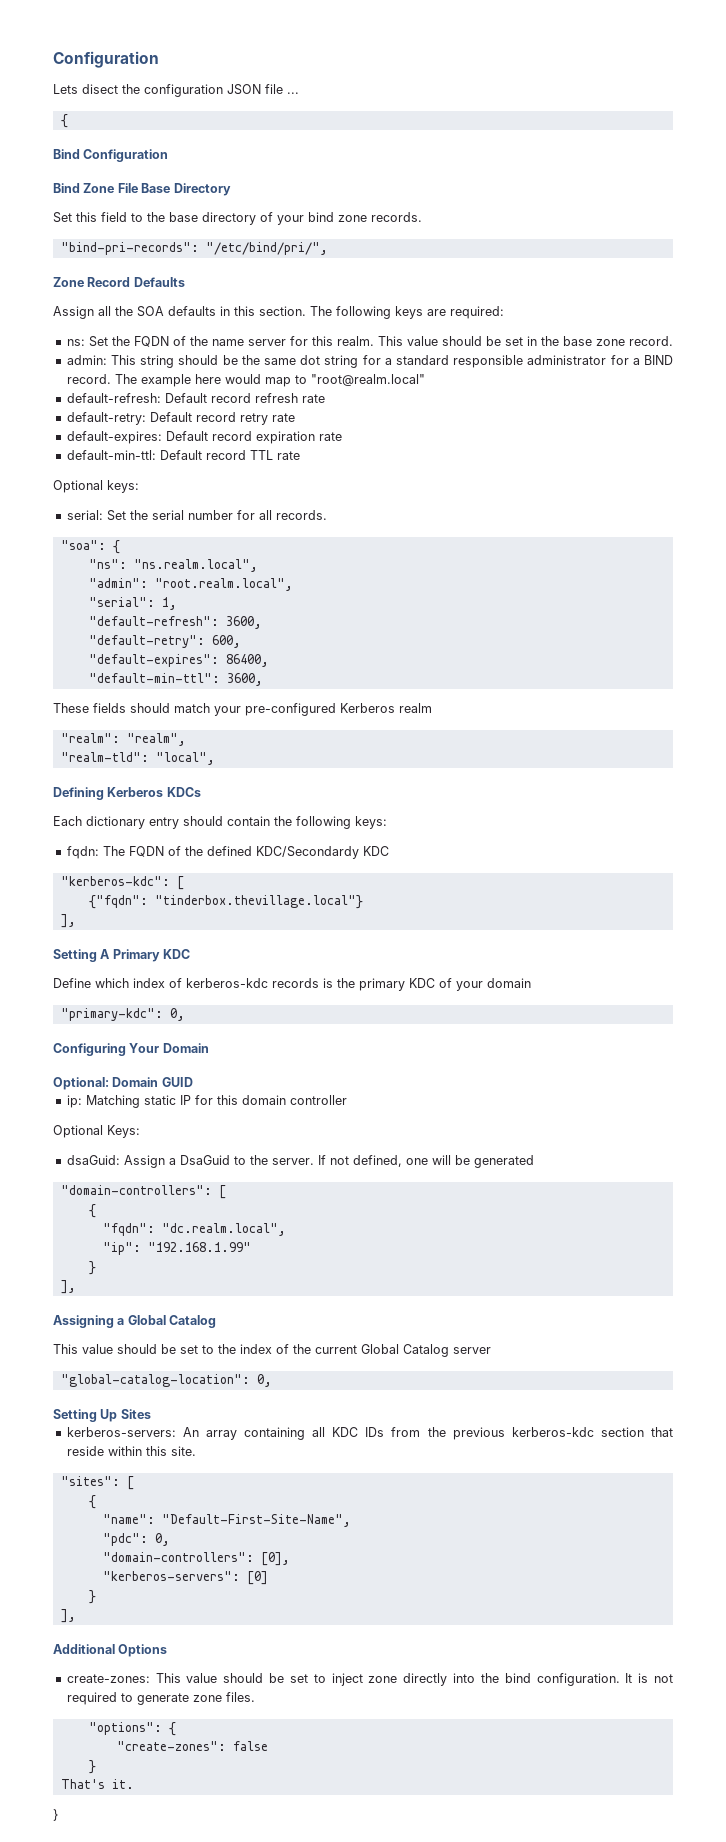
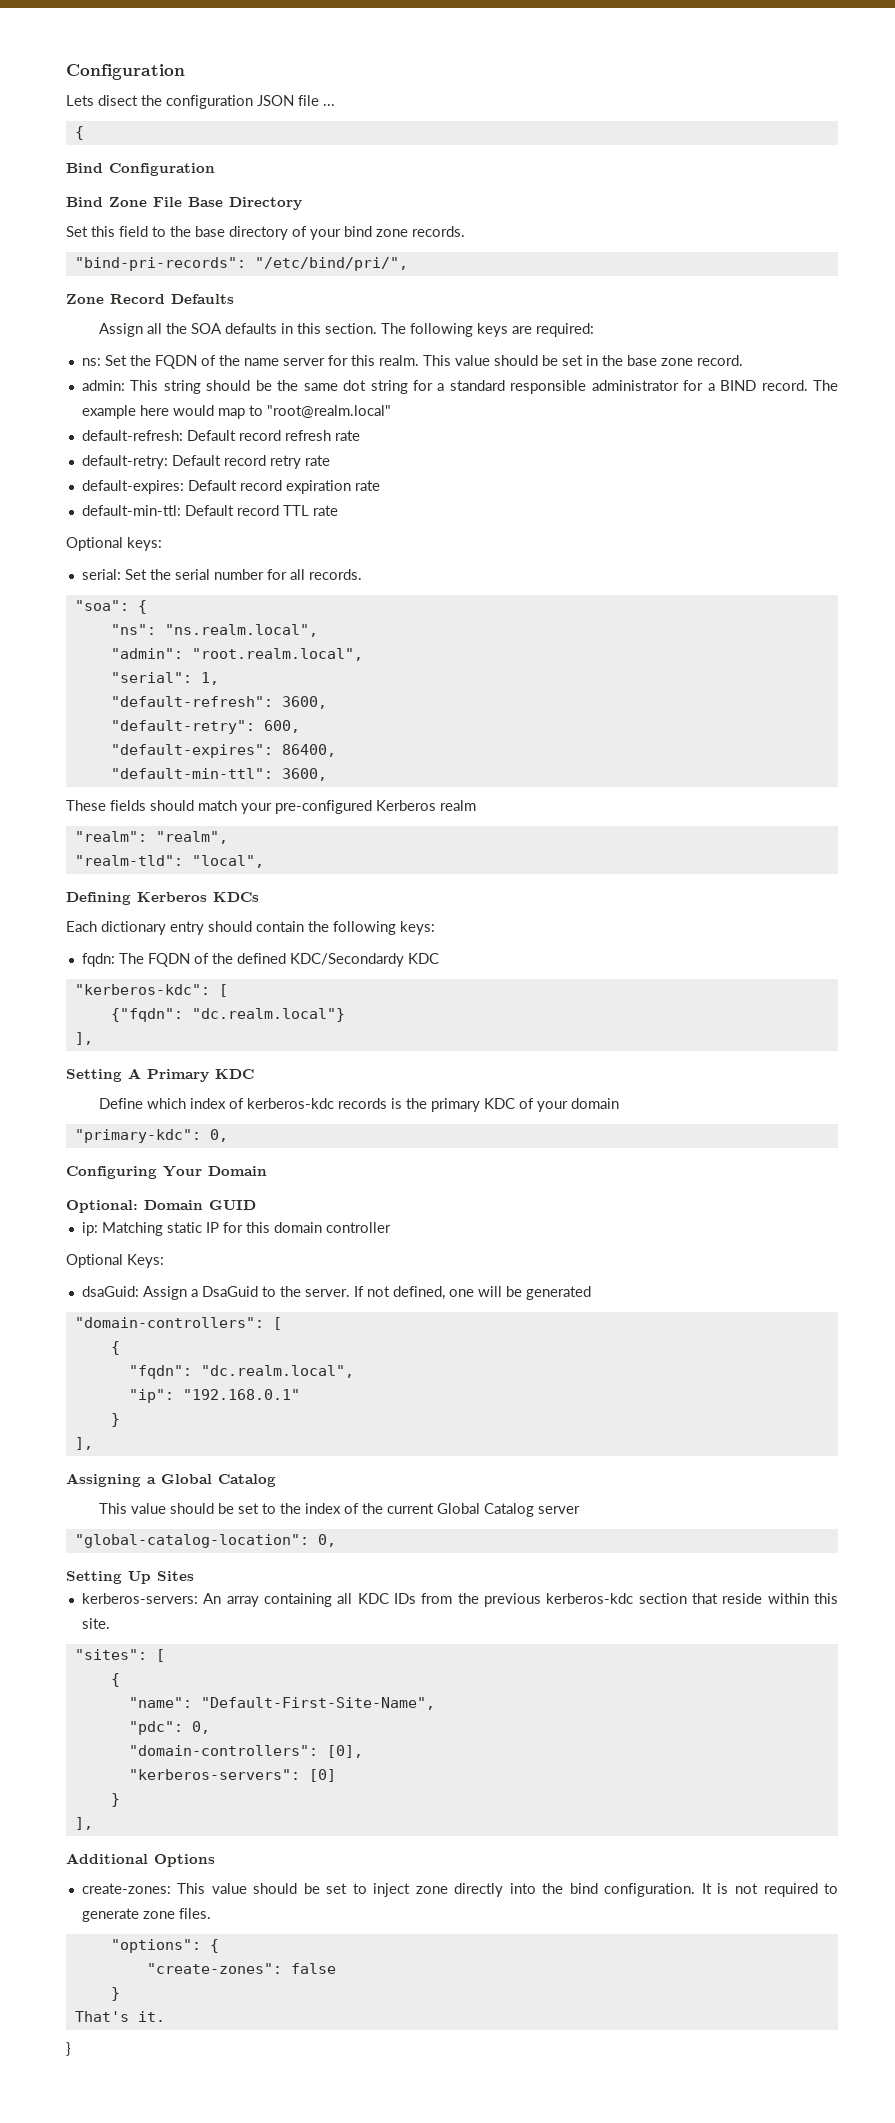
[154,895,363,909] "tinderbox.thevillage.local"} -> [191,1008,345,1022] "dc.realm.local"}
[147,1242,251,1252] "192.168.1.99" -> [182,1389,300,1400] "192.168.0.1"

